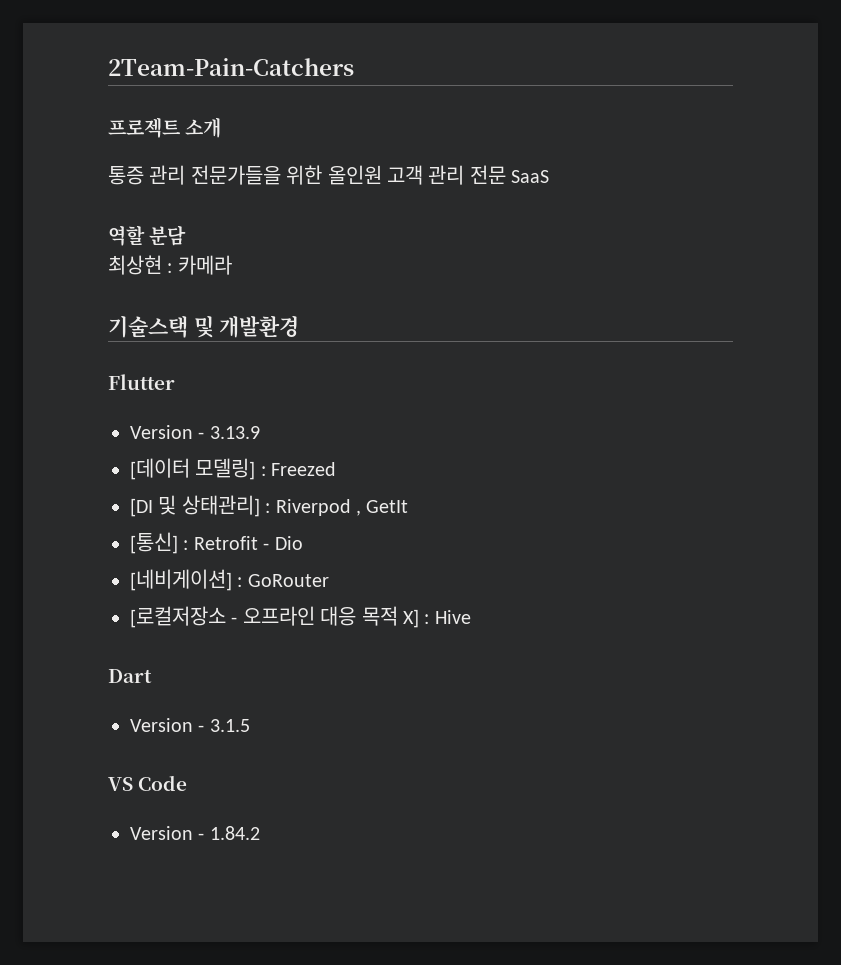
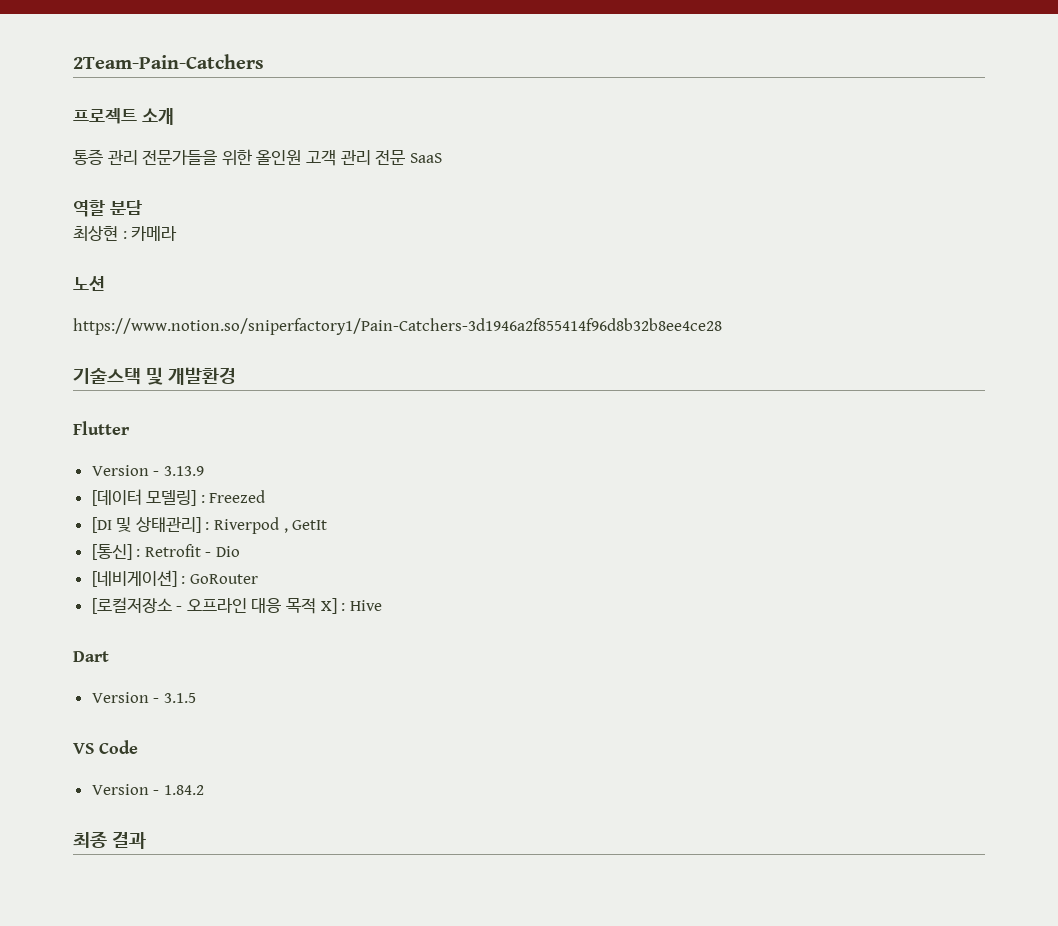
(232, 265) none -> [73,276,105,291] [73,318,722,335] // 노션 // https://www.notion.so/sniperfactory1/Pain-Catchers-3d1946a2f855414f96d8b32b8ee4ce28
(260, 833) none -> [73,831,146,849] // 최종 결과

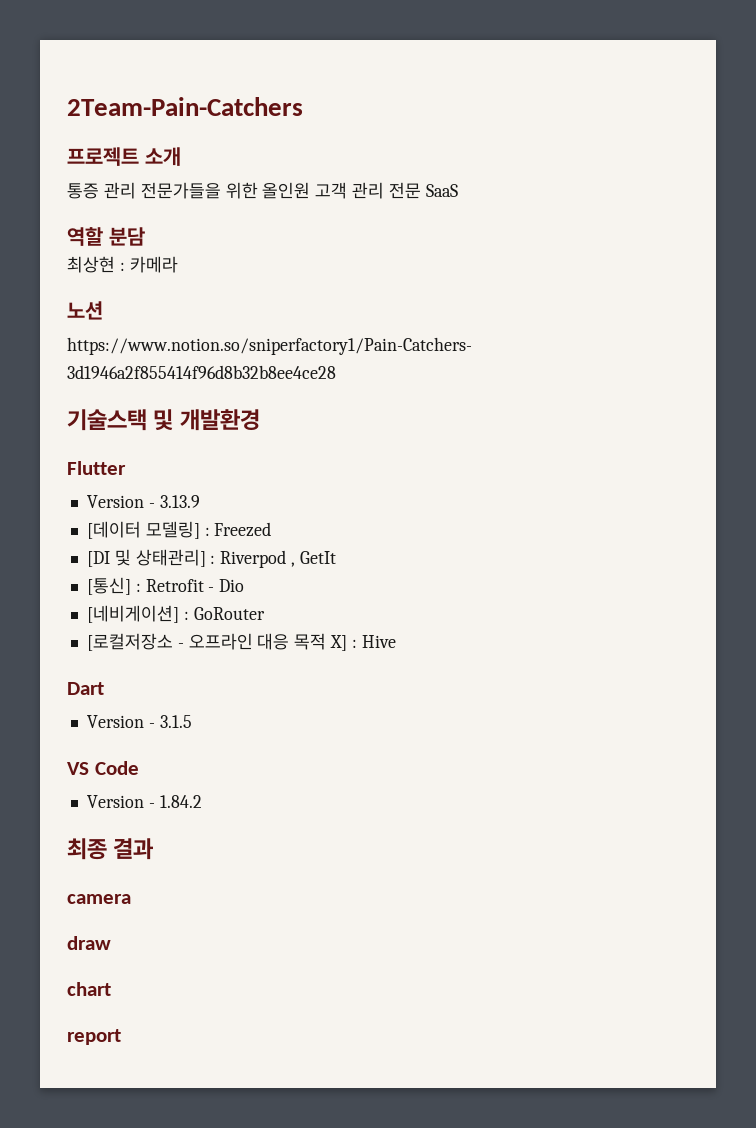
(146, 840) none -> [67,894,131,904] [67,936,111,950] [67,982,111,996] [67,1029,121,1045] // camera // draw // chart // report

